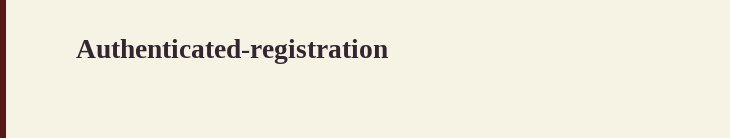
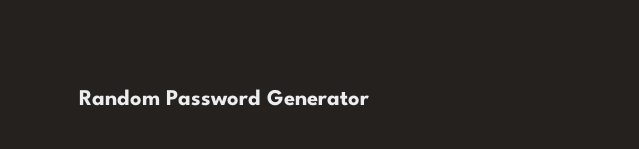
[76,39,388,64] Authenticated-registration -> [79,89,370,106] Random Password Generator

